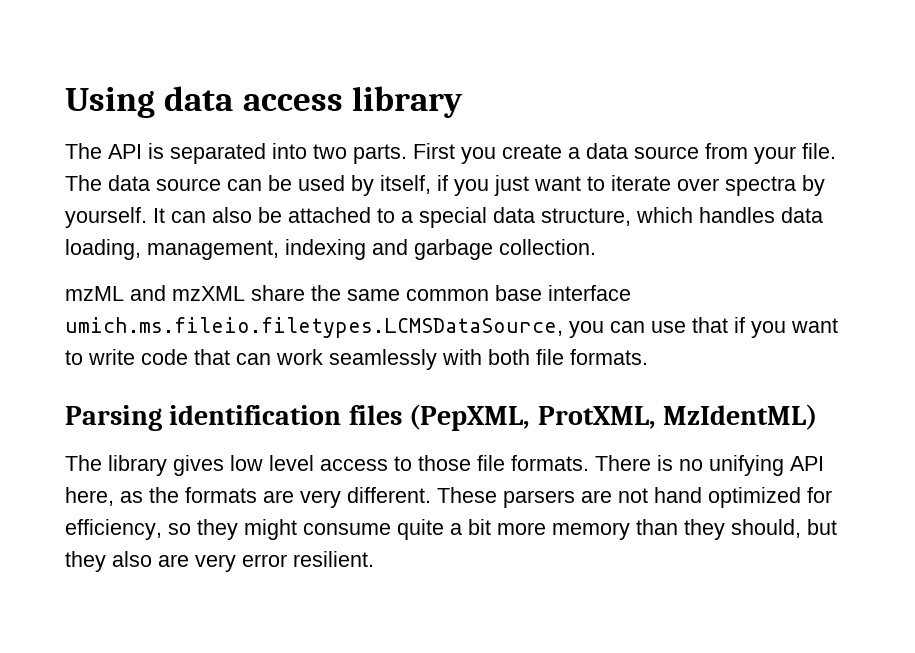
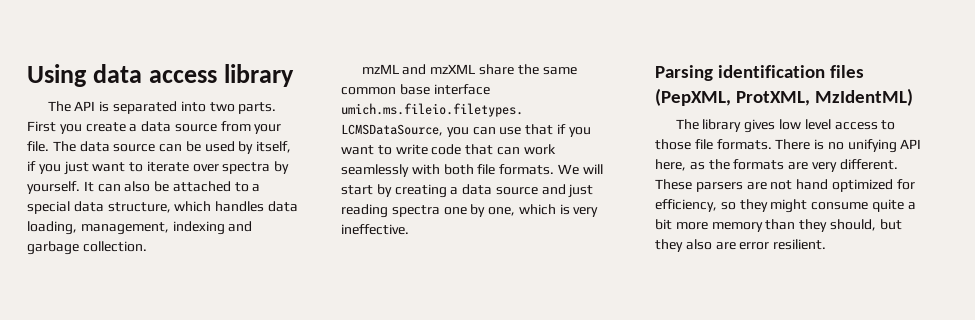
(648, 357) none -> [557,164,603,175] [341,184,594,198] [341,204,599,218] [341,224,409,235] We will start by creating a data source and just reading spectra one by one, which is very ineffective.
[195,554,236,572] very -> (736, 246) none

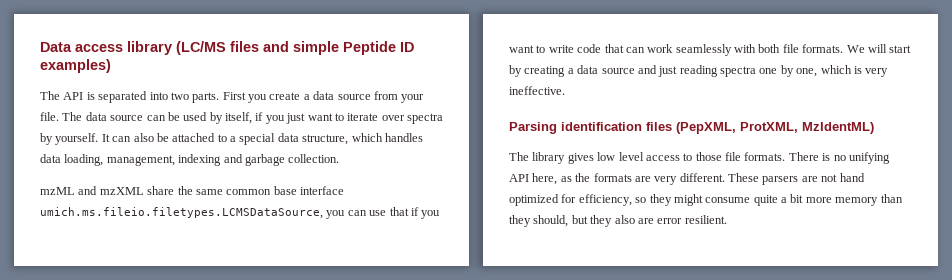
[27,64,142,87] Using data -> [40,42,72,52] Data
(294, 75) none -> [176,41,414,55] [40,59,111,73] (LC/MS files and simple Peptide ID examples)

